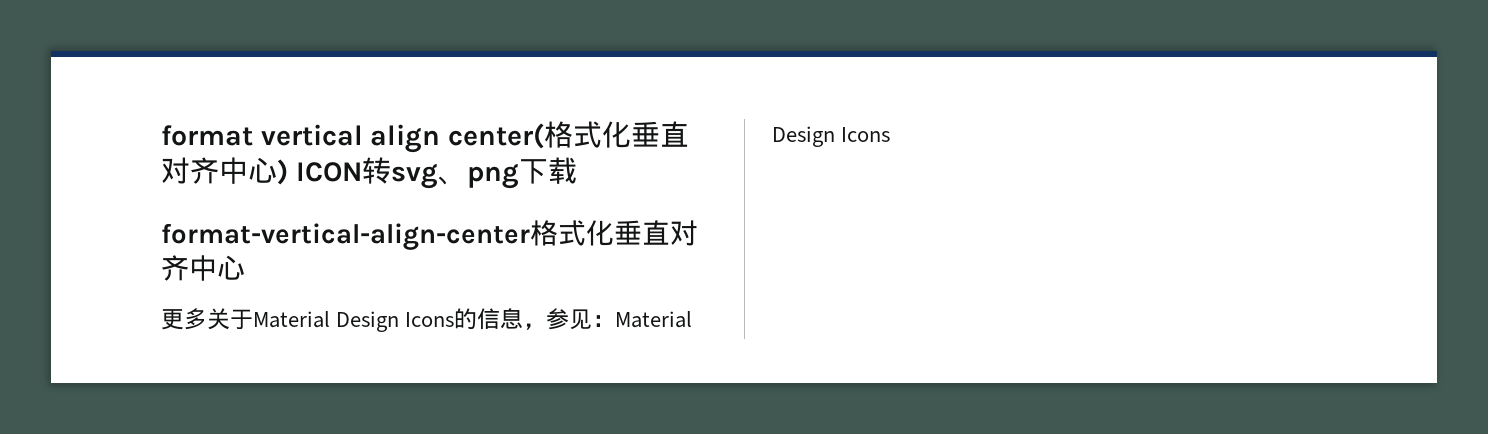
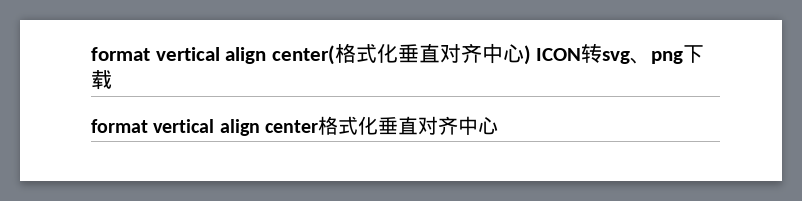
[161,220,698,250] [161,255,245,281] [161,308,693,332] [772,126,891,147] format-vertical-align-center格式化垂直对齐中心 // 更多关于Material Design Icons的信息，参见：Material Design Icons -> [91,116,498,136] format vertical align center格式化垂直对齐中心

